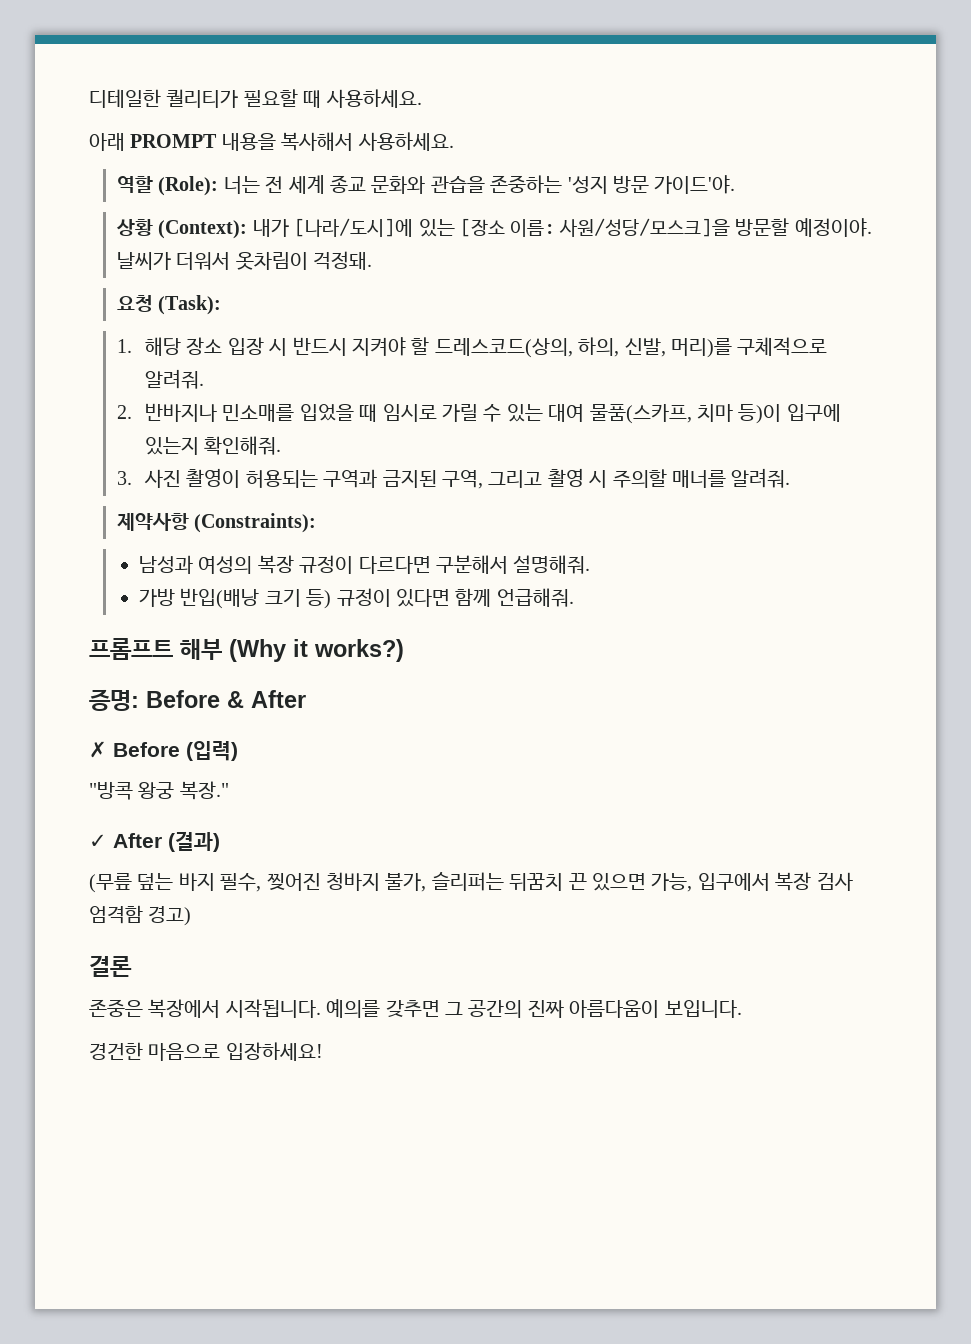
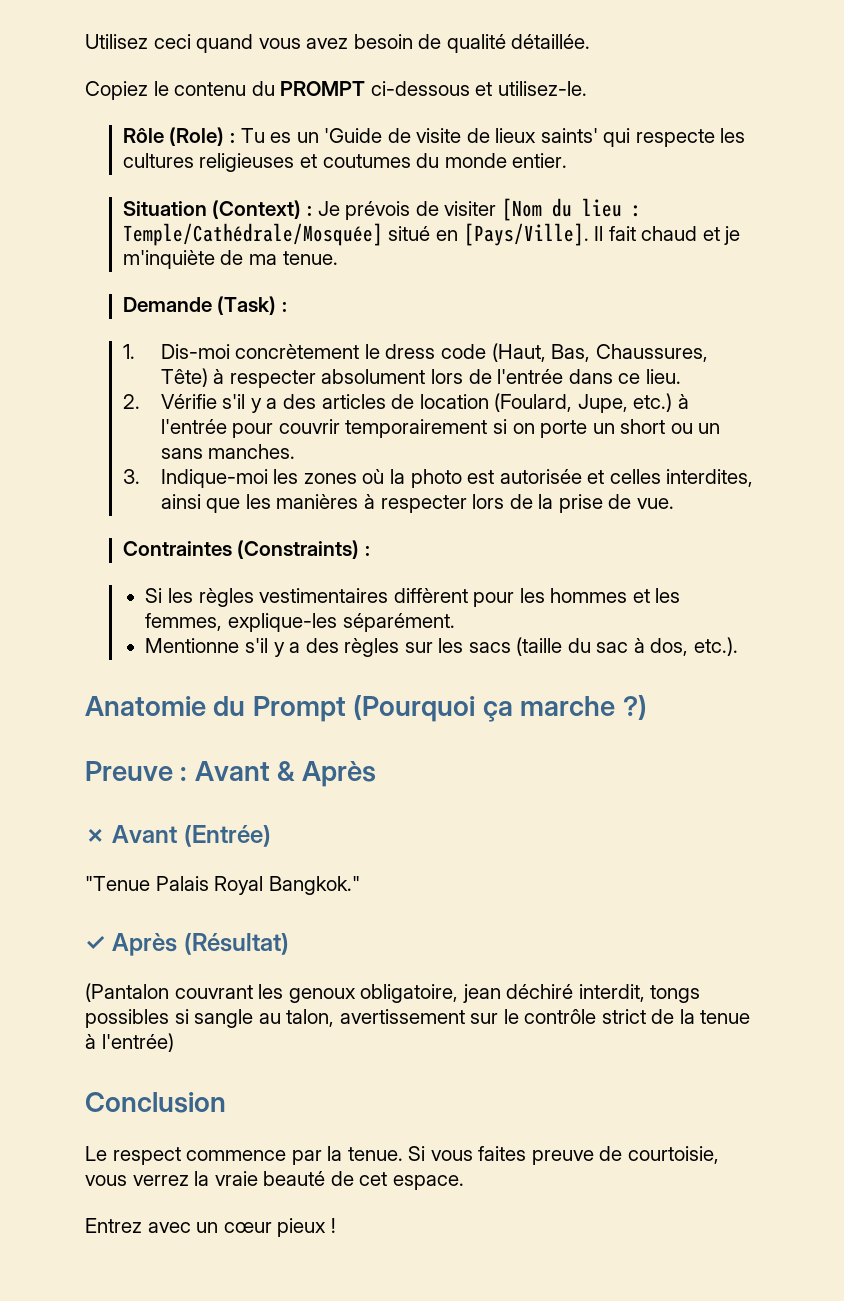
[89,89,422,108] [89,132,454,151] [116,175,736,196] [115,218,872,239] [116,251,373,270] [116,295,222,315] [116,337,828,358] [144,369,204,389] [116,403,841,424] [144,436,282,455] [116,468,791,489] [116,513,317,533] [138,555,591,574] [138,588,574,609] [89,638,404,662] [89,689,306,711] [89,741,238,761] [89,781,229,800] [89,831,220,852] [89,872,853,893] [89,905,192,926] [89,955,132,977] [89,999,742,1018] [89,1042,323,1061] 디테일한 퀄리티가 필요할 때 사용하세요. // 아래 PROMPT 내용을 복사해서 사용하세요. // 역할 (Role): 너는 전 세계 종교 문화와 관습을 존중하는 '성지 방문 가이드'야. // 상황 (Context): 내가 [나라/도시]에 있는 [장소 이름: 사원/성당/모스크]을 방문할 예정이야. 날씨가 더워서 옷차림이 걱정돼. // 요청 (Task): // 1. 해당 장소 입장 시 반드시 지켜야 할 드레스코드(상의, 하의, 신발, 머리)를 구체적으로 알려줘. // 2. 반바지나 민소매를 입었을 때 임시로 가릴 수 있는 대여 물품(스카프, 치마 등)이 입구에 있는지 확인해줘. // 3. 사진 촬영이 허용되는 구역과 금지된 구역, 그리고 촬영 시 주의할 매너를 알려줘. // 제약사항 (Constraints): // 남성과 여성의 복장 규정이 다르다면 구분해서 설명해줘. // 가방 반입(배낭 크기 등) 규정이 있다면 함께 언급해줘. // 프롬프트 해부 (Why it works?) // 증명: Before & After // ✗ Before (입력) // "방콕 왕궁 복장." // ✓ After (결과) // (무릎 덮는 바지 필수, 찢어진 청바지 불가, 슬리퍼는 뒤꿈치 끈 있으면 가능, 입구에서 복장 검사 엄격함 경고) // 결론 // 존중은 복장에서 시작됩니다. 예의를 갖추면 그 공간의 진짜 아름다움이 보입니다. // 경건한 마음으로 입장하세요! -> [85,34,591,53] [85,81,587,100] [122,127,746,147] [122,153,568,172] [122,198,642,221] [122,223,741,246] [122,250,338,269] [122,296,288,315] [122,343,708,362] [160,368,681,388] [122,393,689,413] [160,419,721,438] [160,444,296,459] [122,469,754,488] [160,494,674,513] [122,540,371,559] [145,588,681,607] [145,613,455,632] [145,637,738,657] [85,695,647,722] [85,761,376,787] [85,825,271,847] [85,876,360,895] [85,933,289,956] [85,983,701,1003] [85,1009,751,1028] [85,1033,174,1052] [85,1092,226,1113] [85,1146,719,1165] [85,1171,464,1190] [85,1218,336,1237] Utilisez ceci quand vous avez besoin de qualité détaillée. // Copiez le contenu du PROMPT ci-dessous et utilisez-le. // Rôle (Role) : Tu es un 'Guide de visite de lieux saints' qui respecte les cultures religieuses et coutumes du monde entier. // Situation (Context) : Je prévois de visiter [Nom du lieu : Temple/Cathédrale/Mosquée] situé en [Pays/Ville]. Il fait chaud et je m'inquiète de ma tenue. // Demande (Task) : // 1. Dis-moi concrètement le dress code (Haut, Bas, Chaussures, Tête) à respecter absolument lors de l'entrée dans ce lieu. // 2. Vérifie s'il y a des articles de location (Foulard, Jupe, etc.) à l'entrée pour couvrir temporairement si on porte un short ou un sans manches. // 3. Indique-moi les zones où la photo est autorisée et celles interdites, ainsi que les manières à respecter lors de la prise de vue. // Contraintes (Constraints) : // Si les règles vestimentaires diffèrent pour les hommes et les femmes, explique-les séparément. // Mentionne s'il y a des règles sur les sacs (taille du sac à dos, etc.). // Anatomie du Prompt (Pourquoi ça marche ?) // Preuve : Avant & Après // ✗ Avant (Entrée) // "Tenue Palais Royal Bangkok." // ✓ Après (Résultat) // (Pantalon couvrant les genoux obligatoire, jean déchiré interdit, tongs possibles si sangle au talon, avertissement sur le contrôle strict de la tenue à l'entrée) // Conclusion // Le respect commence par la tenue. Si vous faites preuve de courtoisie, vous verrez la vraie beauté de cet espace. // Entrez avec un cœur pieux !

